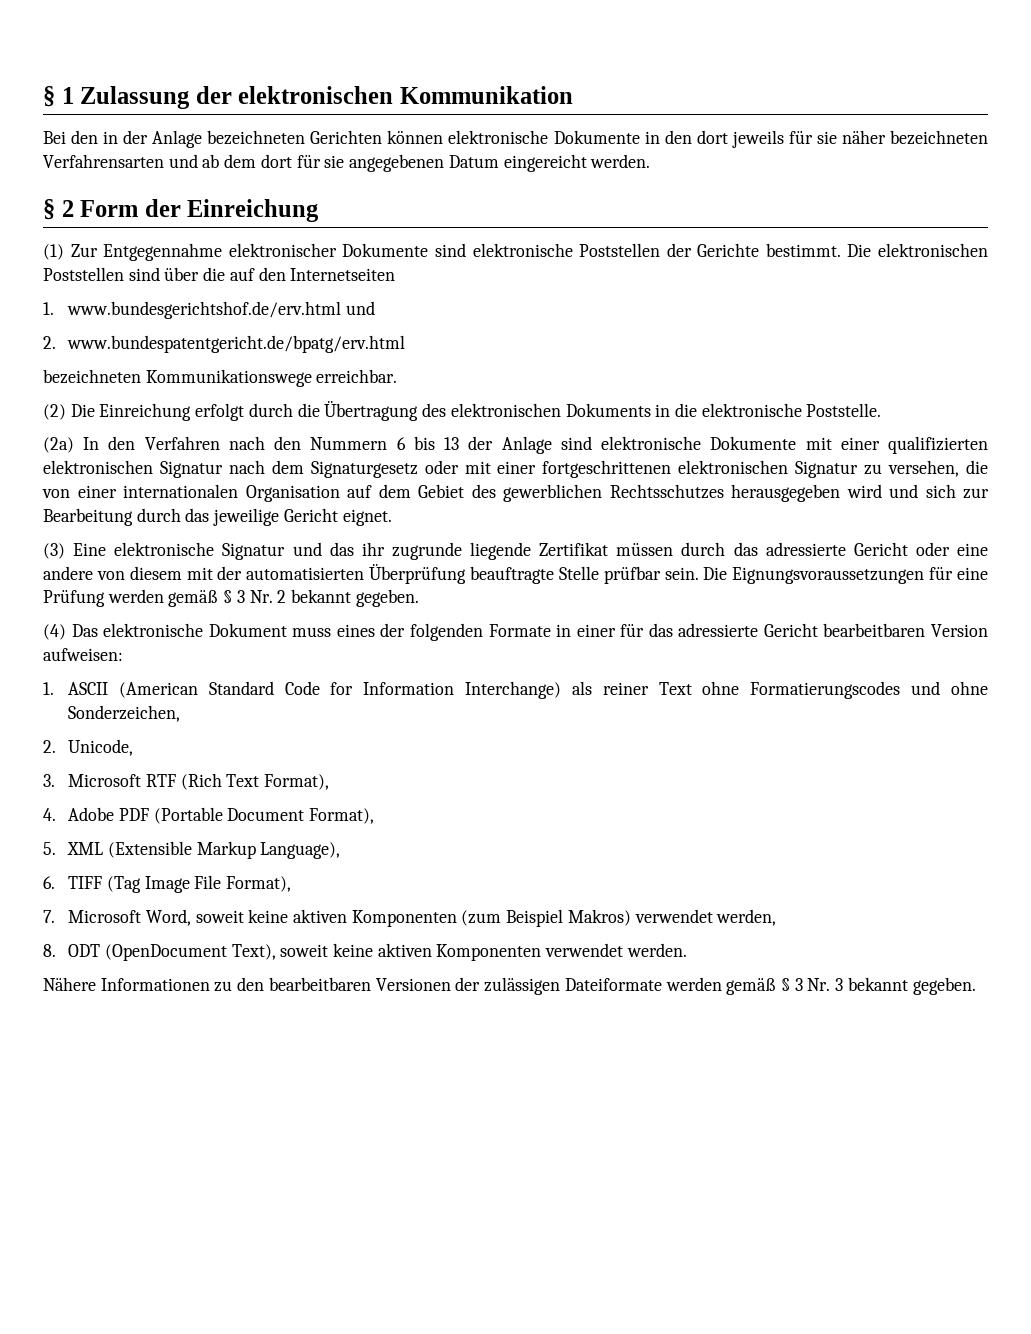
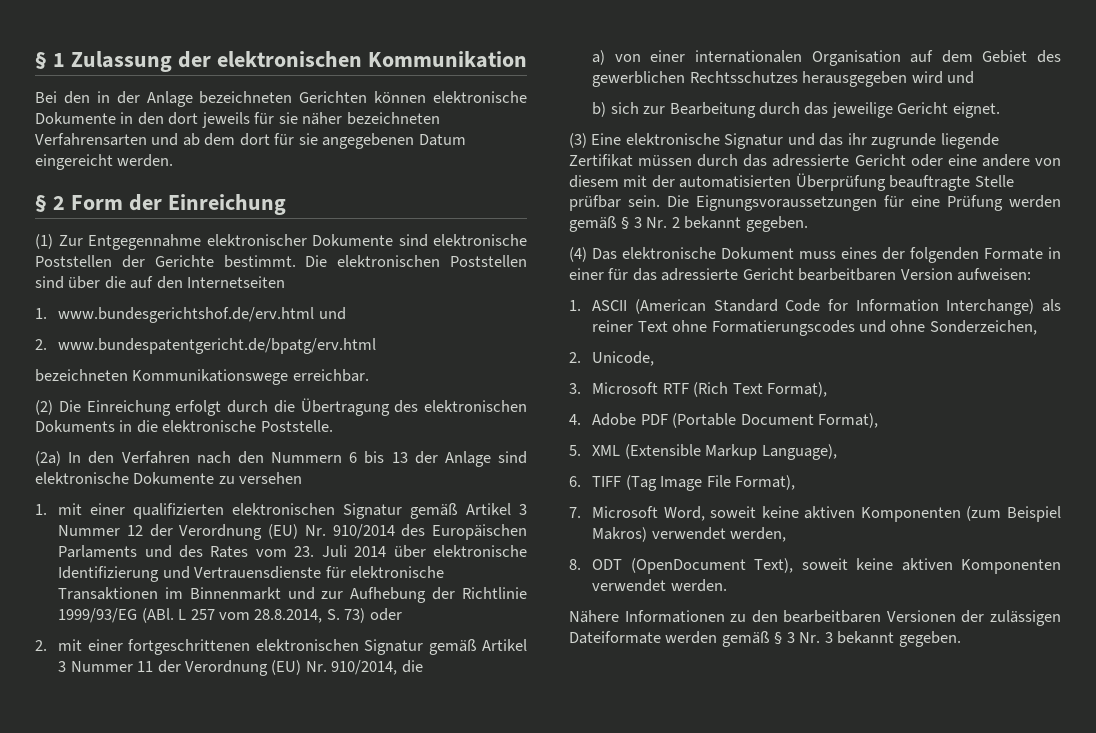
(797, 443) none -> [218,472,303,484] [35,504,47,515] zu versehen // 1.
[228,460,459,478] nach dem Signaturgesetz oder -> [410,503,528,519] [58,524,527,540] [58,545,528,558] [58,566,444,582] [58,587,527,603] [58,608,402,623] [35,640,47,651] gemäß Artikel 3 Nummer 12 der Verordnung (EU) Nr. 910/2014 des Europäischen Parlaments und des Rates vom 23. Juli 2014 über elektronische Identifizierung und Vertrauensdienste für elektronische Transaktionen im Binnenmarkt und zur Aufhebung der Richtlinie 1999/93/EG (ABl. L 257 vom 28.8.2014, S. 73) oder // 2.
[864,460,988,477] zu versehen, die -> [428,639,527,655] [58,660,423,676] [592,50,606,65] gemäß Artikel 3 Nummer 11 der Verordnung (EU) Nr. 910/2014, die // a)
(918, 491) none -> [592,102,607,117] // b)

